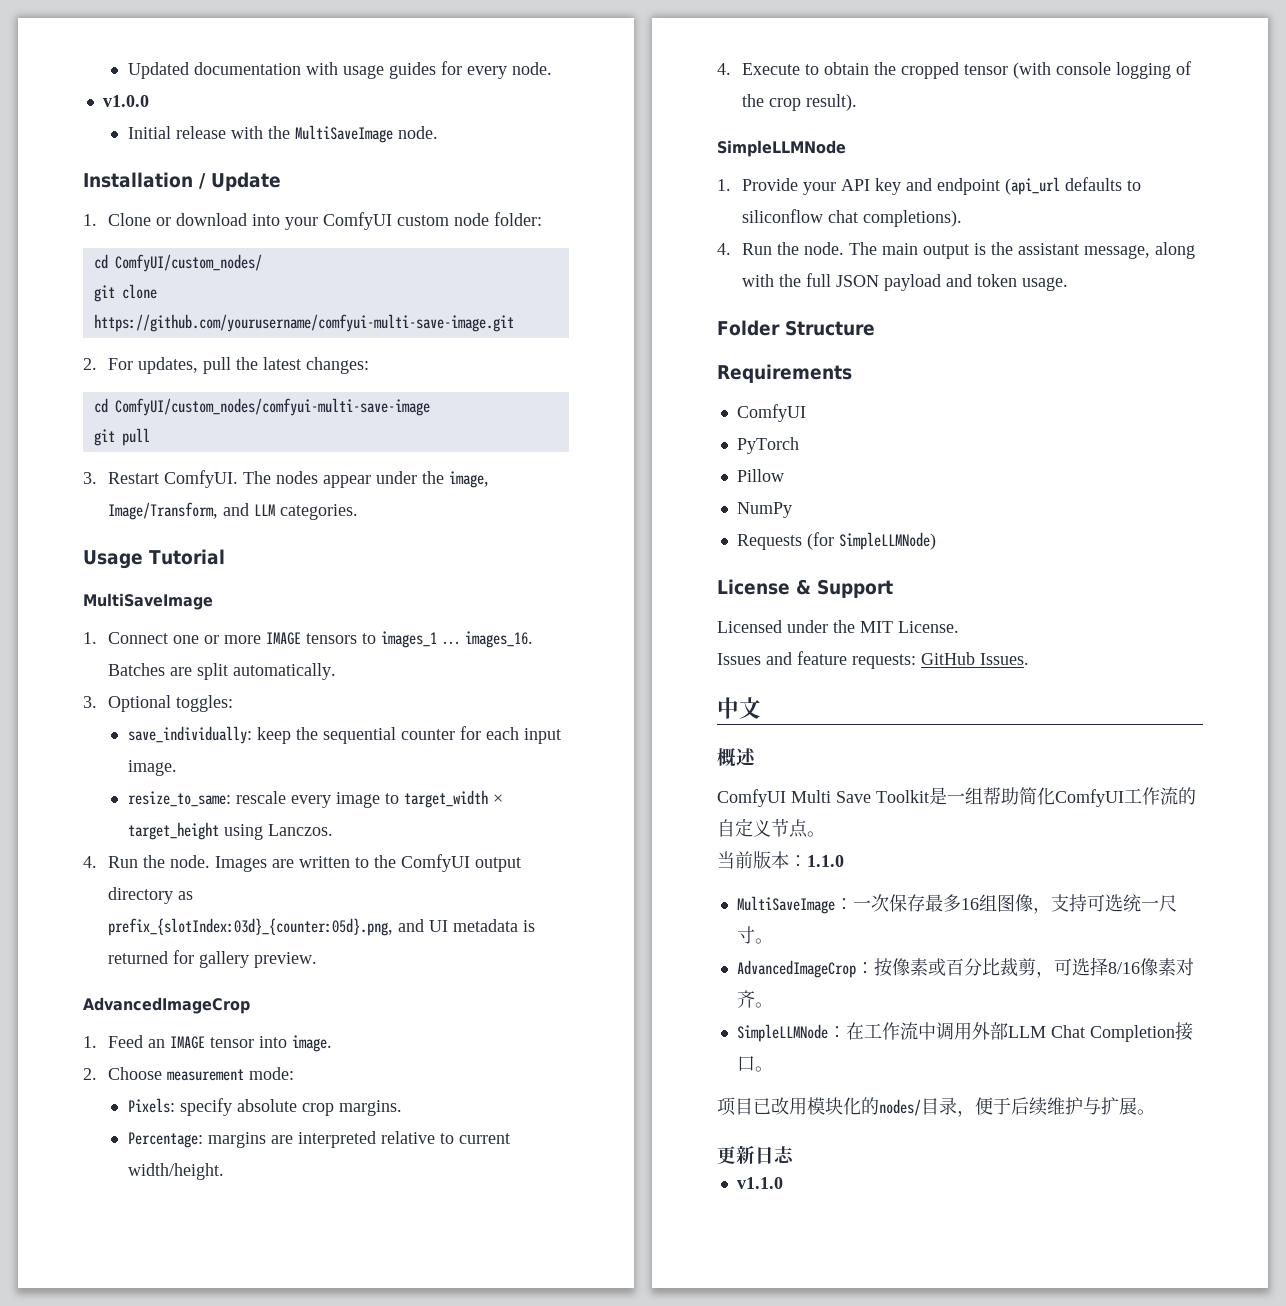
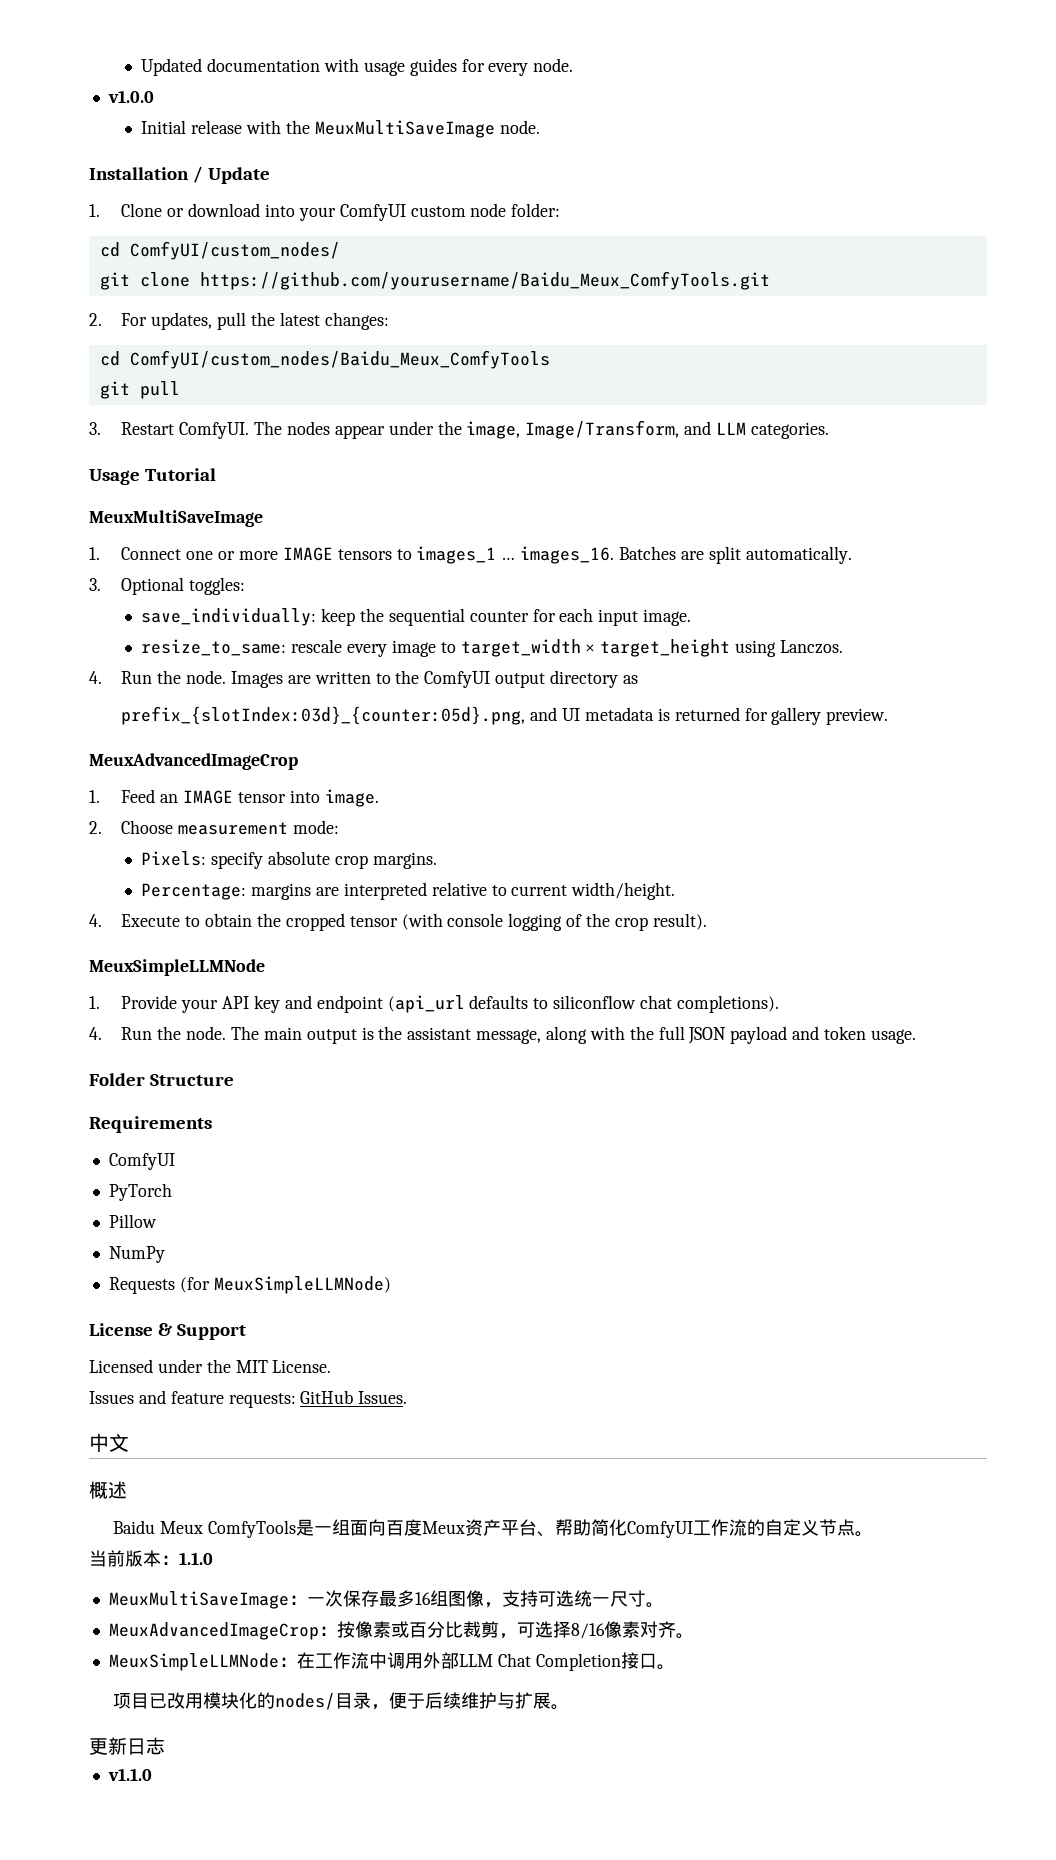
[294,125,393,143] MultiSaveImage -> [314,120,495,138] MeuxMultiSaveImage
[93,314,514,332] https://github.com/yourusername/comfyui-multi-save-image.git -> [199,271,770,290] https://github.com/yourusername/Baidu_Meux_ComfyTools.git
[114,398,430,416] ComfyUI/custom_nodes/comfyui-multi-save-image -> [129,350,550,369] ComfyUI/custom_nodes/Baidu_Meux_ComfyTools
[83,593,213,610] MultiSaveImage -> [89,510,263,527] MeuxMultiSaveImage
[83,997,250,1014] AdvancedImageCrop -> [89,753,298,770] MeuxAdvancedImageCrop
[717,140,846,157] SimpleLLMNode -> [89,959,265,976] MeuxSimpleLLMNode
[838,532,936,550] SimpleLLMNode) -> [213,1276,391,1294] MeuxSimpleLLMNode)
[717,787,983,807] ComfyUI Multi Save Toolkit是一组 -> [113,1519,556,1538] Baidu Meux ComfyTools是一组面向百度Meux资产平台、
[736,896,835,914] MultiSaveImage -> [108,1591,289,1609] MeuxMultiSaveImage
[736,960,856,978] AdvancedImageCrop -> [108,1622,319,1640] MeuxAdvancedImageCrop
[736,1024,828,1042] SimpleLLMNode -> [108,1653,279,1671] MeuxSimpleLLMNode

